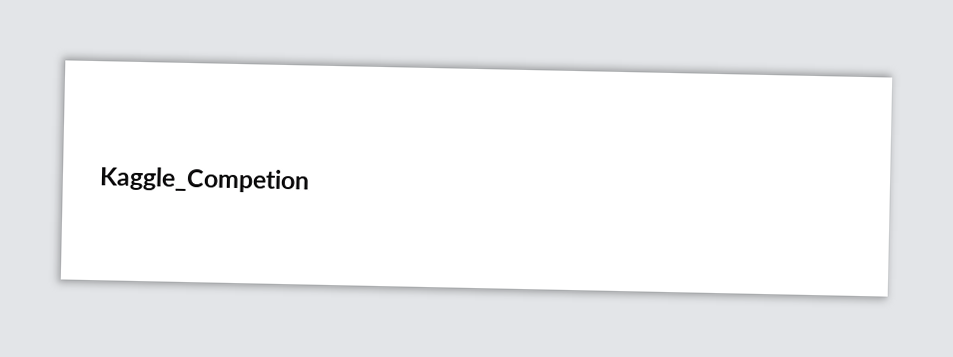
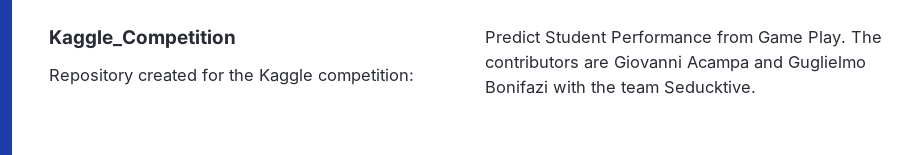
[99,166,310,194] Kaggle_Competion -> [49,29,236,49] [49,68,414,85] [485,30,882,47] [485,55,866,72] [485,80,756,94] Kaggle_Competition // Repository created for the Kaggle competition: Predict Student Performance from Game Play. The contributors are Giovanni Acampa and Guglielmo Bonifazi with the team Seducktive.

